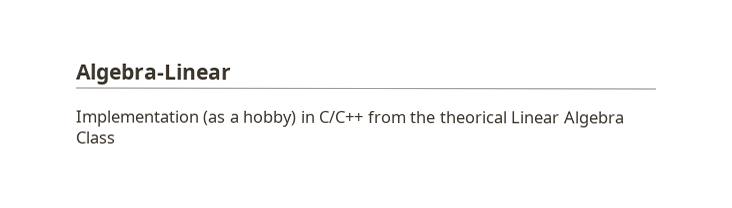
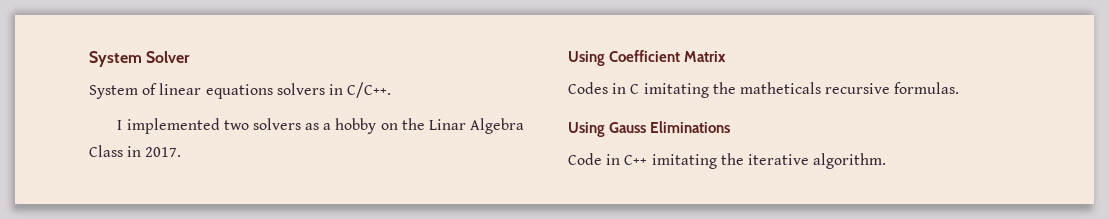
[76,63,232,85] [75,110,624,128] [75,131,115,144] Algebra-Linear // Implementation (as a hobby) in C/C++ from the theorical Linear Algebra Class -> [89,51,191,67] [89,82,392,99] [117,118,525,134] [89,145,182,157] [568,50,727,66] [568,82,960,98] [568,121,731,137] [568,153,887,169] System Solver // System of linear equations solvers in C/C++. // I implemented two solvers as a hobby on the Linar Algebra Class in 2017. // Using Coefficient Matrix // Codes in C imitating the matheticals recursive formulas. // Using Gauss Eliminations // Code in C++ imitating the iterative algorithm.

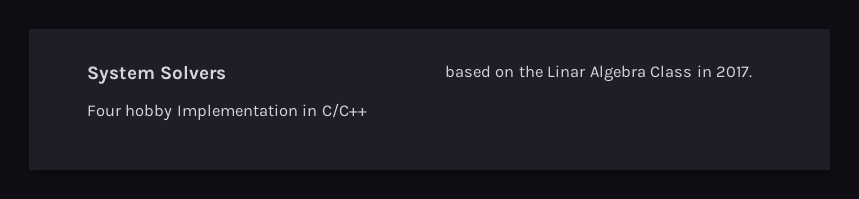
[89,51,191,67] [89,82,392,99] [117,118,377,134] System Solver // System of linear equations solvers in C/C++. // I implemented two solvers as a hobby -> [87,65,227,84] [87,103,367,121] [445,65,491,78] System Solvers // Four hobby Implementation in C/C++ based
[568,50,727,66] [568,82,960,98] [568,121,731,137] [568,153,887,169] // Using Coefficient Matrix // Codes in C imitating the matheticals recursive formulas. // Using Gauss Eliminations // Code in C++ imitating the iterative algorithm. -> (753, 72) none

